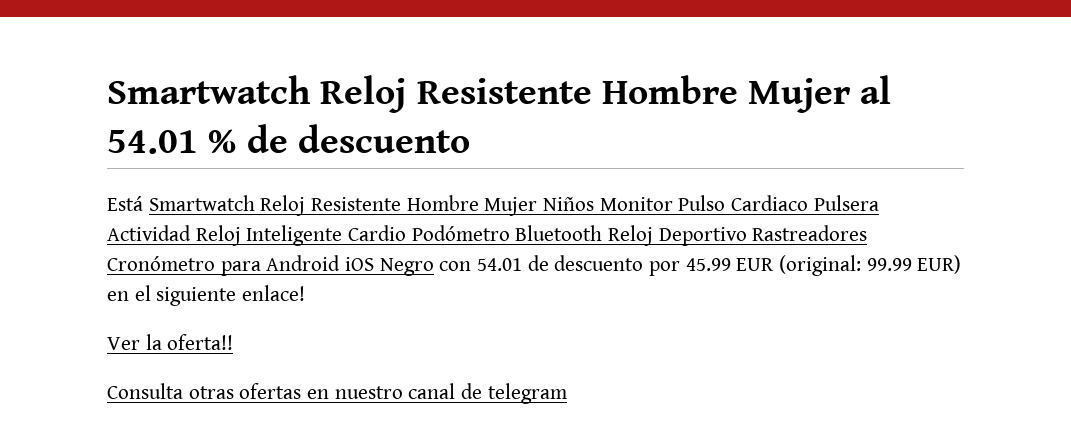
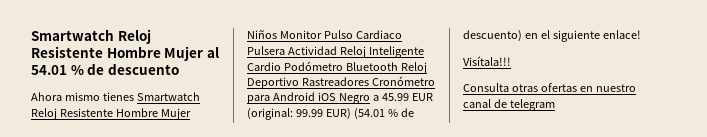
[107,196,143,211] Está -> [31,92,134,101] Ahora mismo tienes
[439,255,681,276] con 54.01 de descuento por -> [372,95,379,101] a
(962, 264) none -> [353,108,414,120] [463,30,522,42] (54.01 % de descuento)
[107,334,234,350] Ver la oferta!! -> [463,56,511,66] Visítala!!!

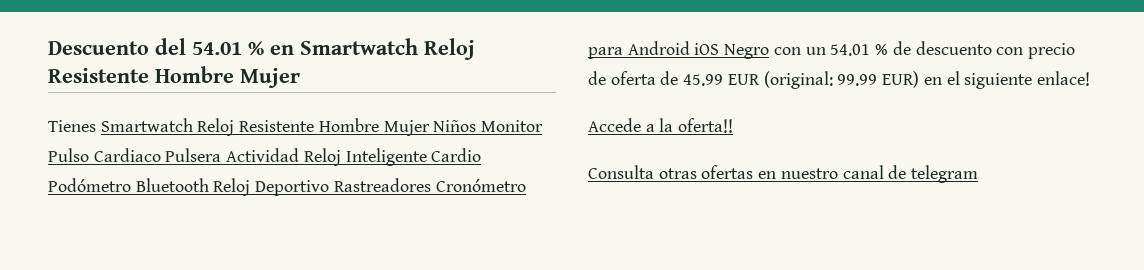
[31,29,151,44] [31,46,219,61] [31,63,179,75] [31,92,134,101] Smartwatch Reloj Resistente Hombre Mujer al 54.01 % de descuento // Ahora mismo tienes -> [48,38,475,60] [48,66,300,88] [48,120,96,132] Descuento del 54.01 % en Smartwatch Reloj Resistente Hombre Mujer // Tienes
[372,95,379,101] a -> [773,41,1075,59] [588,71,679,85] con un 54.01 % de descuento con precio de oferta de
[353,108,414,120] [463,30,522,42] (54.01 % de descuento) -> (920, 79) none
[463,56,511,66] Visítala!!! -> [588,118,734,133] Accede a la oferta!!

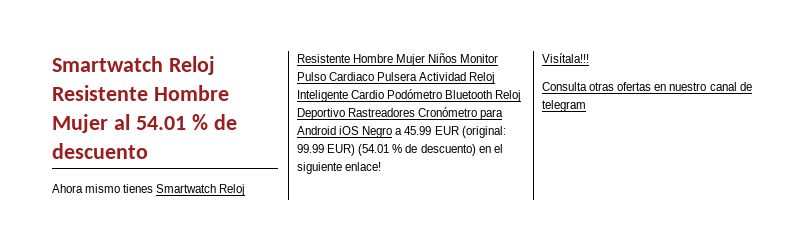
[48,38,475,60] [48,66,300,88] [48,120,96,132] Descuento del 54.01 % en Smartwatch Reloj Resistente Hombre Mujer // Tienes -> [52,56,215,75] [52,85,229,101] [52,114,237,133] [52,143,148,159] [52,184,154,193] Smartwatch Reloj Resistente Hombre Mujer al 54.01 % de descuento // Ahora mismo tienes
[773,41,1075,59] [588,71,679,85] con un 54.01 % de descuento con precio de oferta de -> [395,128,403,135] a
(920, 79) none -> [358,144,476,156] (54.01 % de descuento)
[588,118,734,133] Accede a la oferta!! -> [542,53,589,63] Visítala!!!

